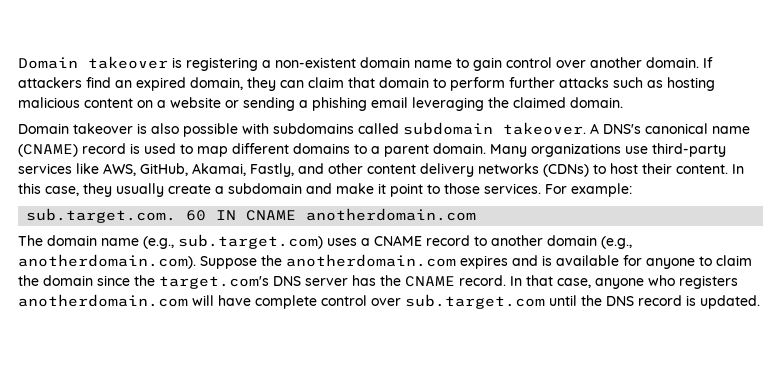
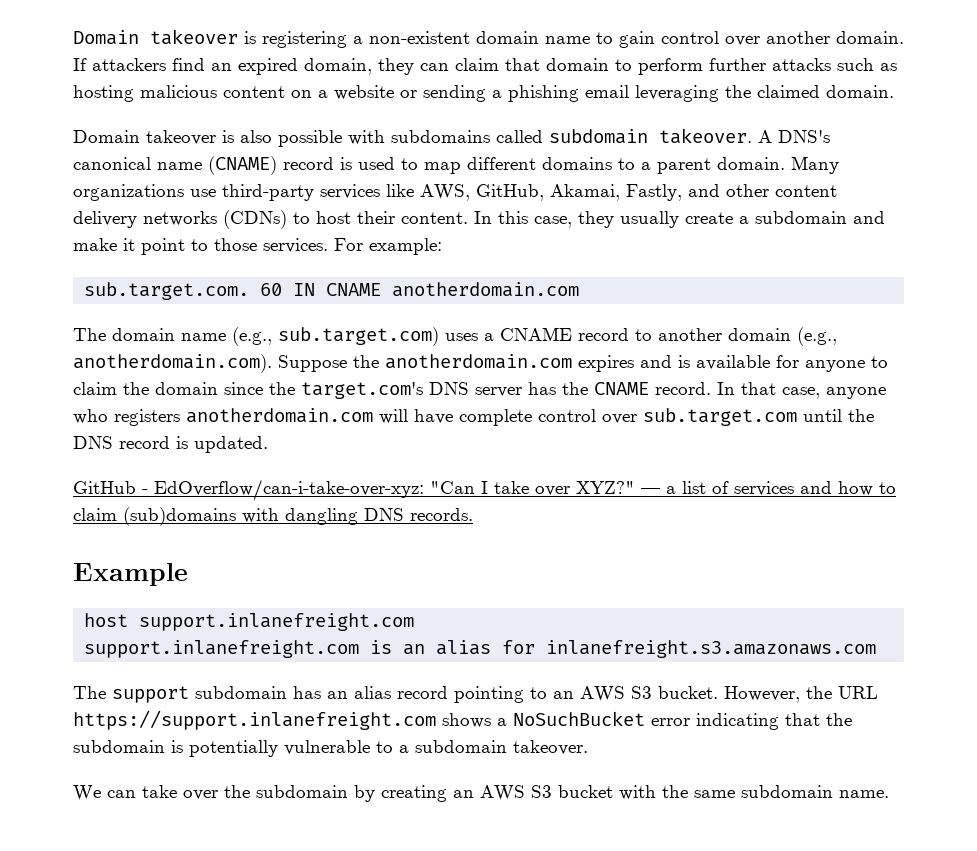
(760, 302) none -> [73,479,896,501] [73,507,473,526] [73,563,188,586] [84,613,415,631] [84,640,877,658] [73,686,878,703] [73,710,852,730] [73,740,588,757] [73,785,889,802] // GitHub - EdOverflow/can-i-take-over-xyz: "Can I take over XYZ?" — a list of services and how to claim (sub)domains with dangling DNS records. // Example // host support.inlanefreight.com // support.inlanefreight.com is an alias for inlanefreight.s3.amazonaws.com // The support subdomain has an alias record pointing to an AWS S3 bucket. However, the URL https://support.inlanefreight.com shows a NoSuchBucket error indicating that the subdomain is potentially vulnerable to a subdomain takeover. // We can take over the subdomain by creating an AWS S3 bucket with the same subdomain name.

